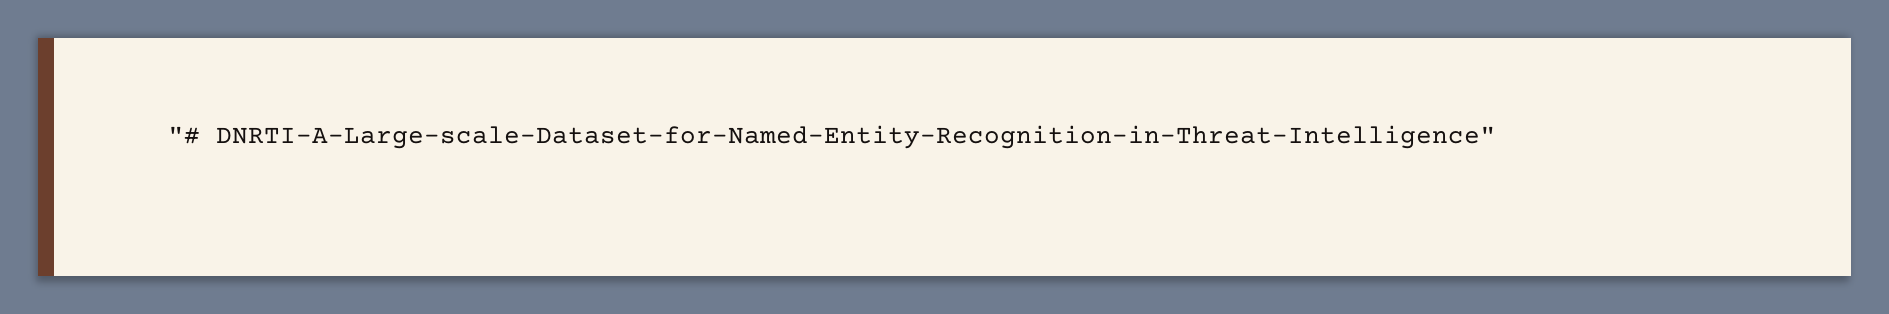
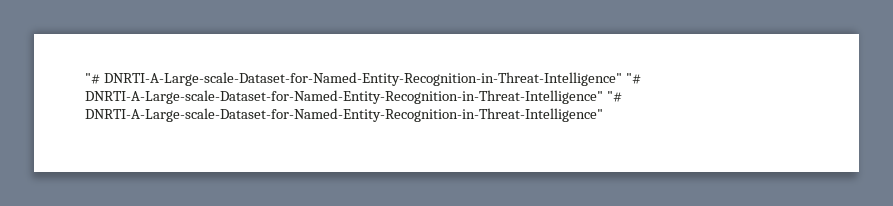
[168,125,1496,149] "# DNRTI-A-Large-scale-Dataset-for-Named-Entity-Recognition-in-Threat-Intelligence" -> [85,72,641,86] [85,90,622,104] [85,108,603,122] "# DNRTI-A-Large-scale-Dataset-for-Named-Entity-Recognition-in-Threat-Intelligence" "# DNRTI-A-Large-scale-Dataset-for-Named-Entity-Recognition-in-Threat-Intelligence" "# DNRTI-A-Large-scale-Dataset-for-Named-Entity-Recognition-in-Threat-Intelligence"

